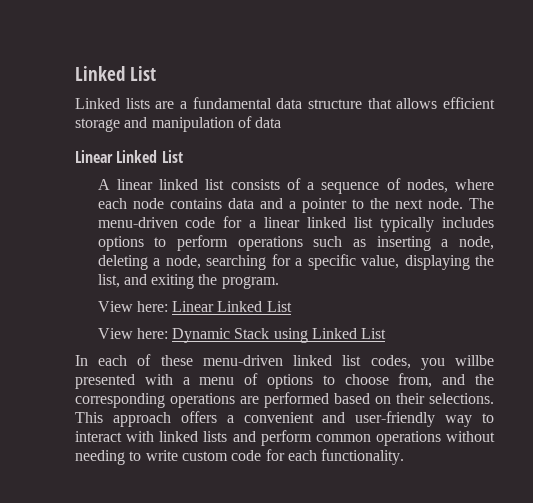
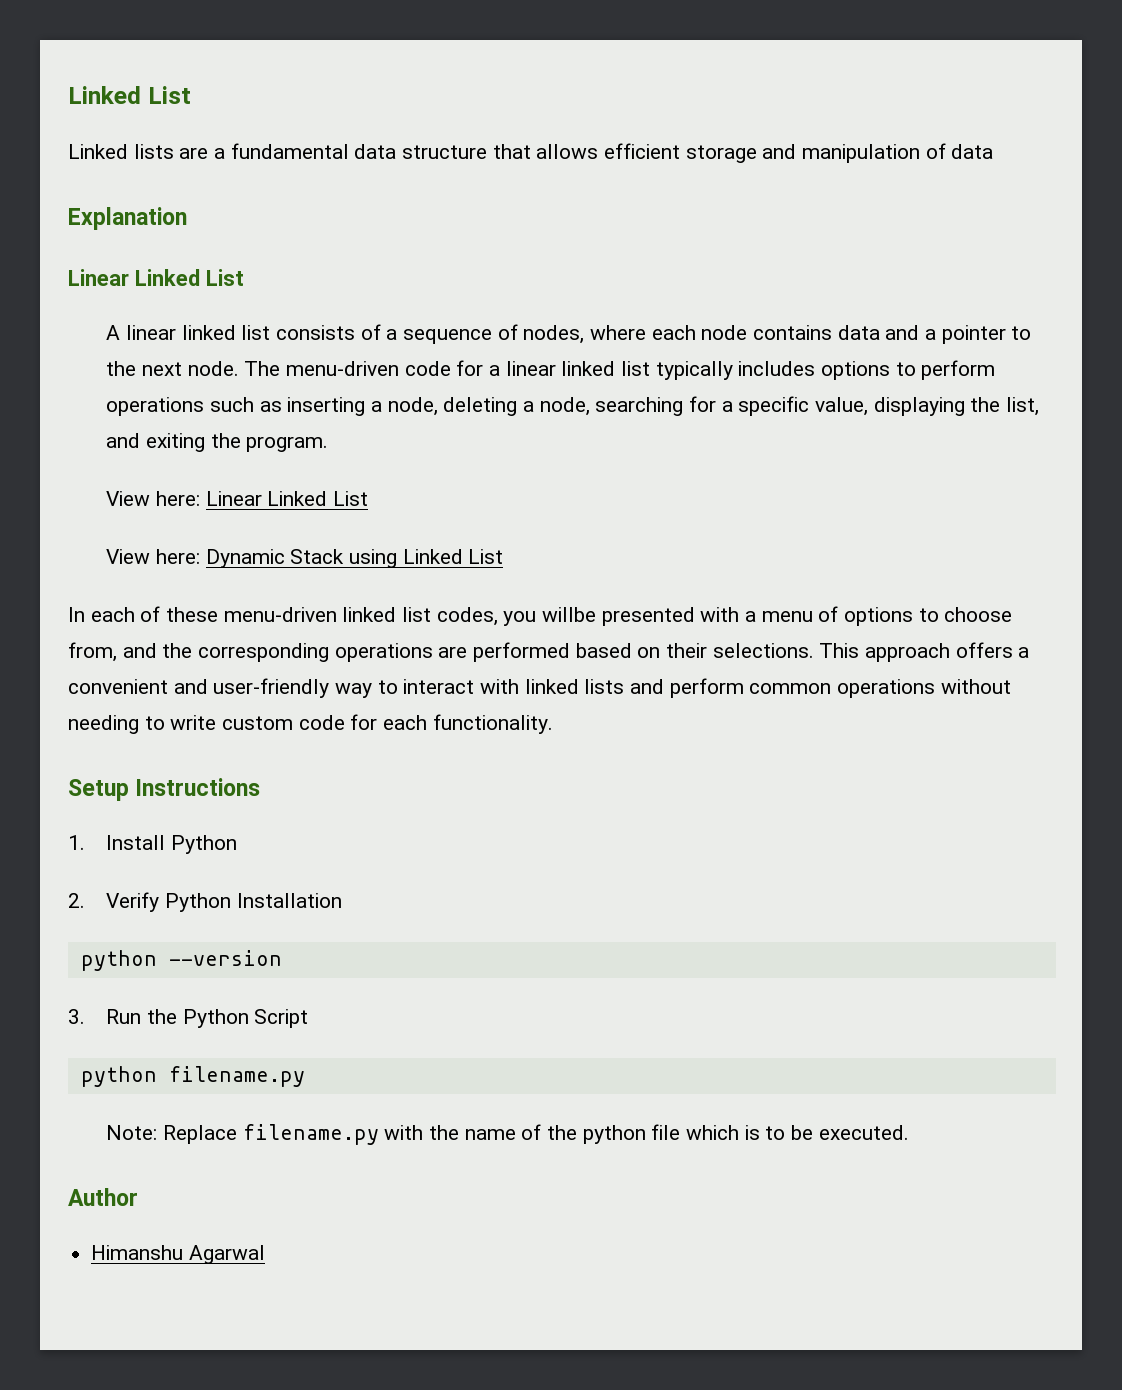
(282, 122) none -> [68,207,187,230] // Explanation
(405, 457) none -> [68,778,261,801] [68,835,237,854] [68,892,342,912] [80,950,282,971] [68,1009,309,1028] [80,1066,305,1087] [106,1124,909,1145] [68,1188,138,1206] [91,1245,265,1264] // Setup Instructions // 1. Install Python // 2. Verify Python Installation // python --version // 3. Run the Python Script // python filename.py // Note: Replace filename.py with the name of the python file which is to be executed. // Author // Himanshu Agarwal

